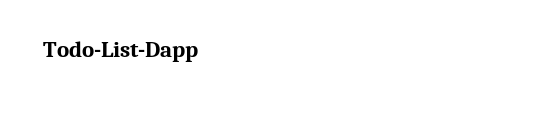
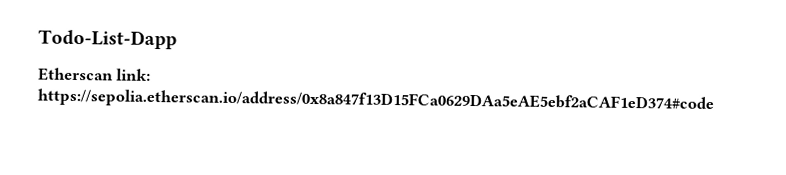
(198, 51) none -> [38,67,152,82] [37,88,714,114] // Etherscan link: https://sepolia.etherscan.io/address/0x8a847f13D15FCa0629DAa5eAE5ebf2aCAF1eD374#code

